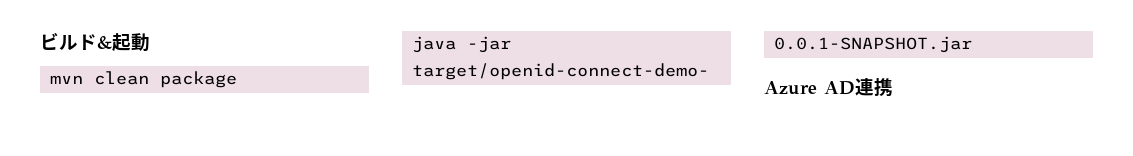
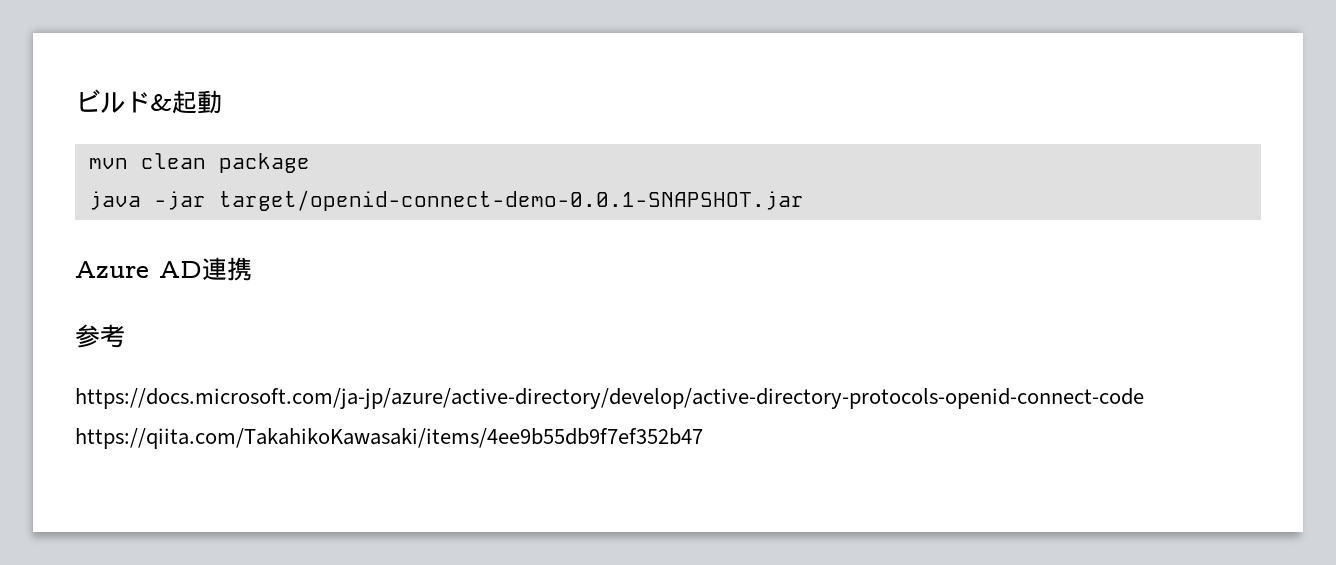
(893, 87) none -> [75,324,125,348] [75,388,1144,409] [75,428,703,449] // 参考 // https://docs.microsoft.com/ja-jp/azure/active-directory/develop/active-directory-protocols-openid-connect-code https://qiita.com/TakahikoKawasaki/items/4ee9b55db9f7ef352b47

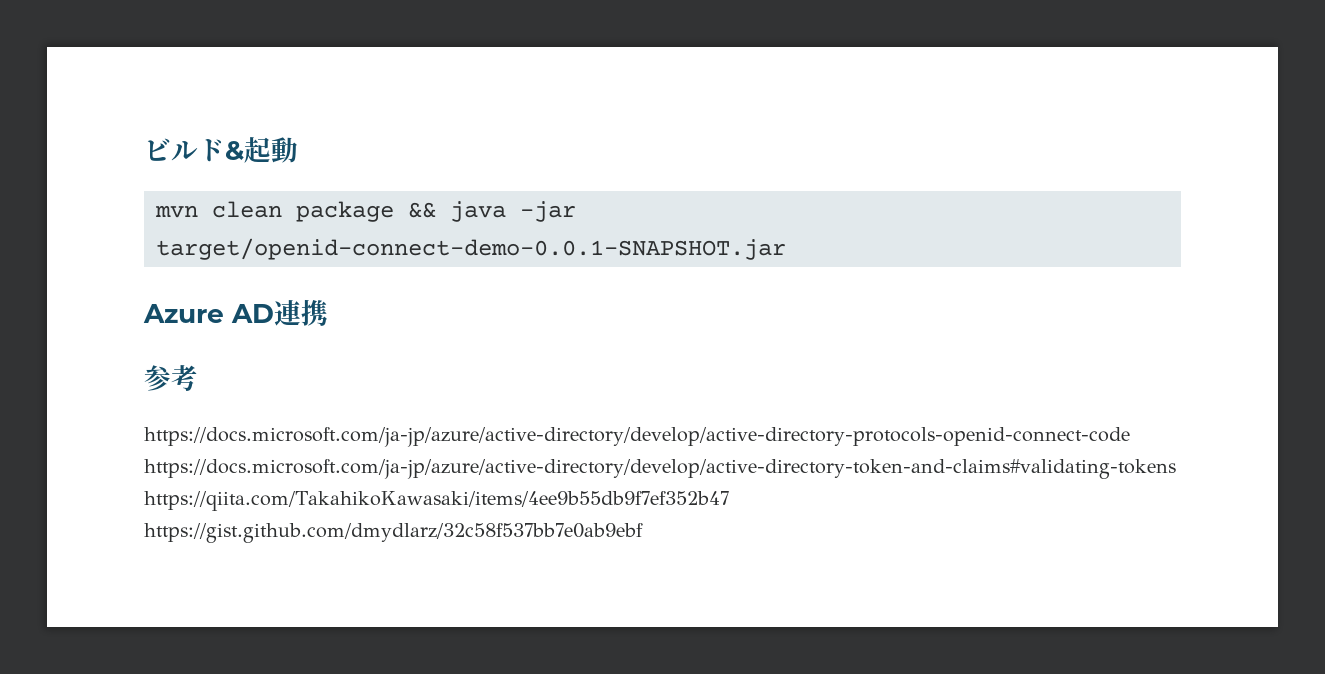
(310, 163) // -> [408,202,436,218] &&
[75,428,703,449] https://qiita.com/TakahikoKawasaki/items/4ee9b55db9f7ef352b47 -> [144,459,1176,479] [144,491,729,511] [144,523,643,543] https://docs.microsoft.com/ja-jp/azure/active-directory/develop/active-directory-token-and-claims#validating-tokens https://qiita.com/TakahikoKawasaki/items/4ee9b55db9f7ef352b47 https://gist.github.com/dmydlarz/32c58f537bb7e0ab9ebf

